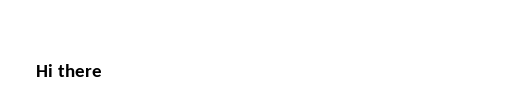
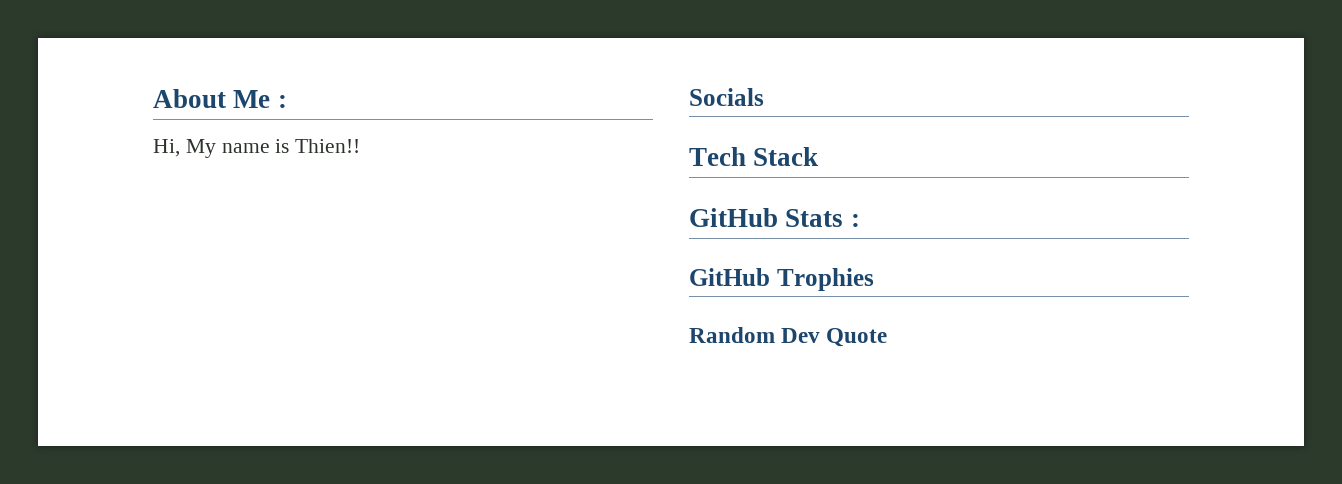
[36,64,103,77] Hi there -> [153,89,287,108] [153,139,361,158] [689,88,764,106] [689,147,819,166] [689,208,860,227] [689,268,874,291] [689,327,888,347] About Me : // Hi, My name is Thien!! // Socials // Tech Stack // GitHub Stats : // GitHub Trophies // Random Dev Quote

